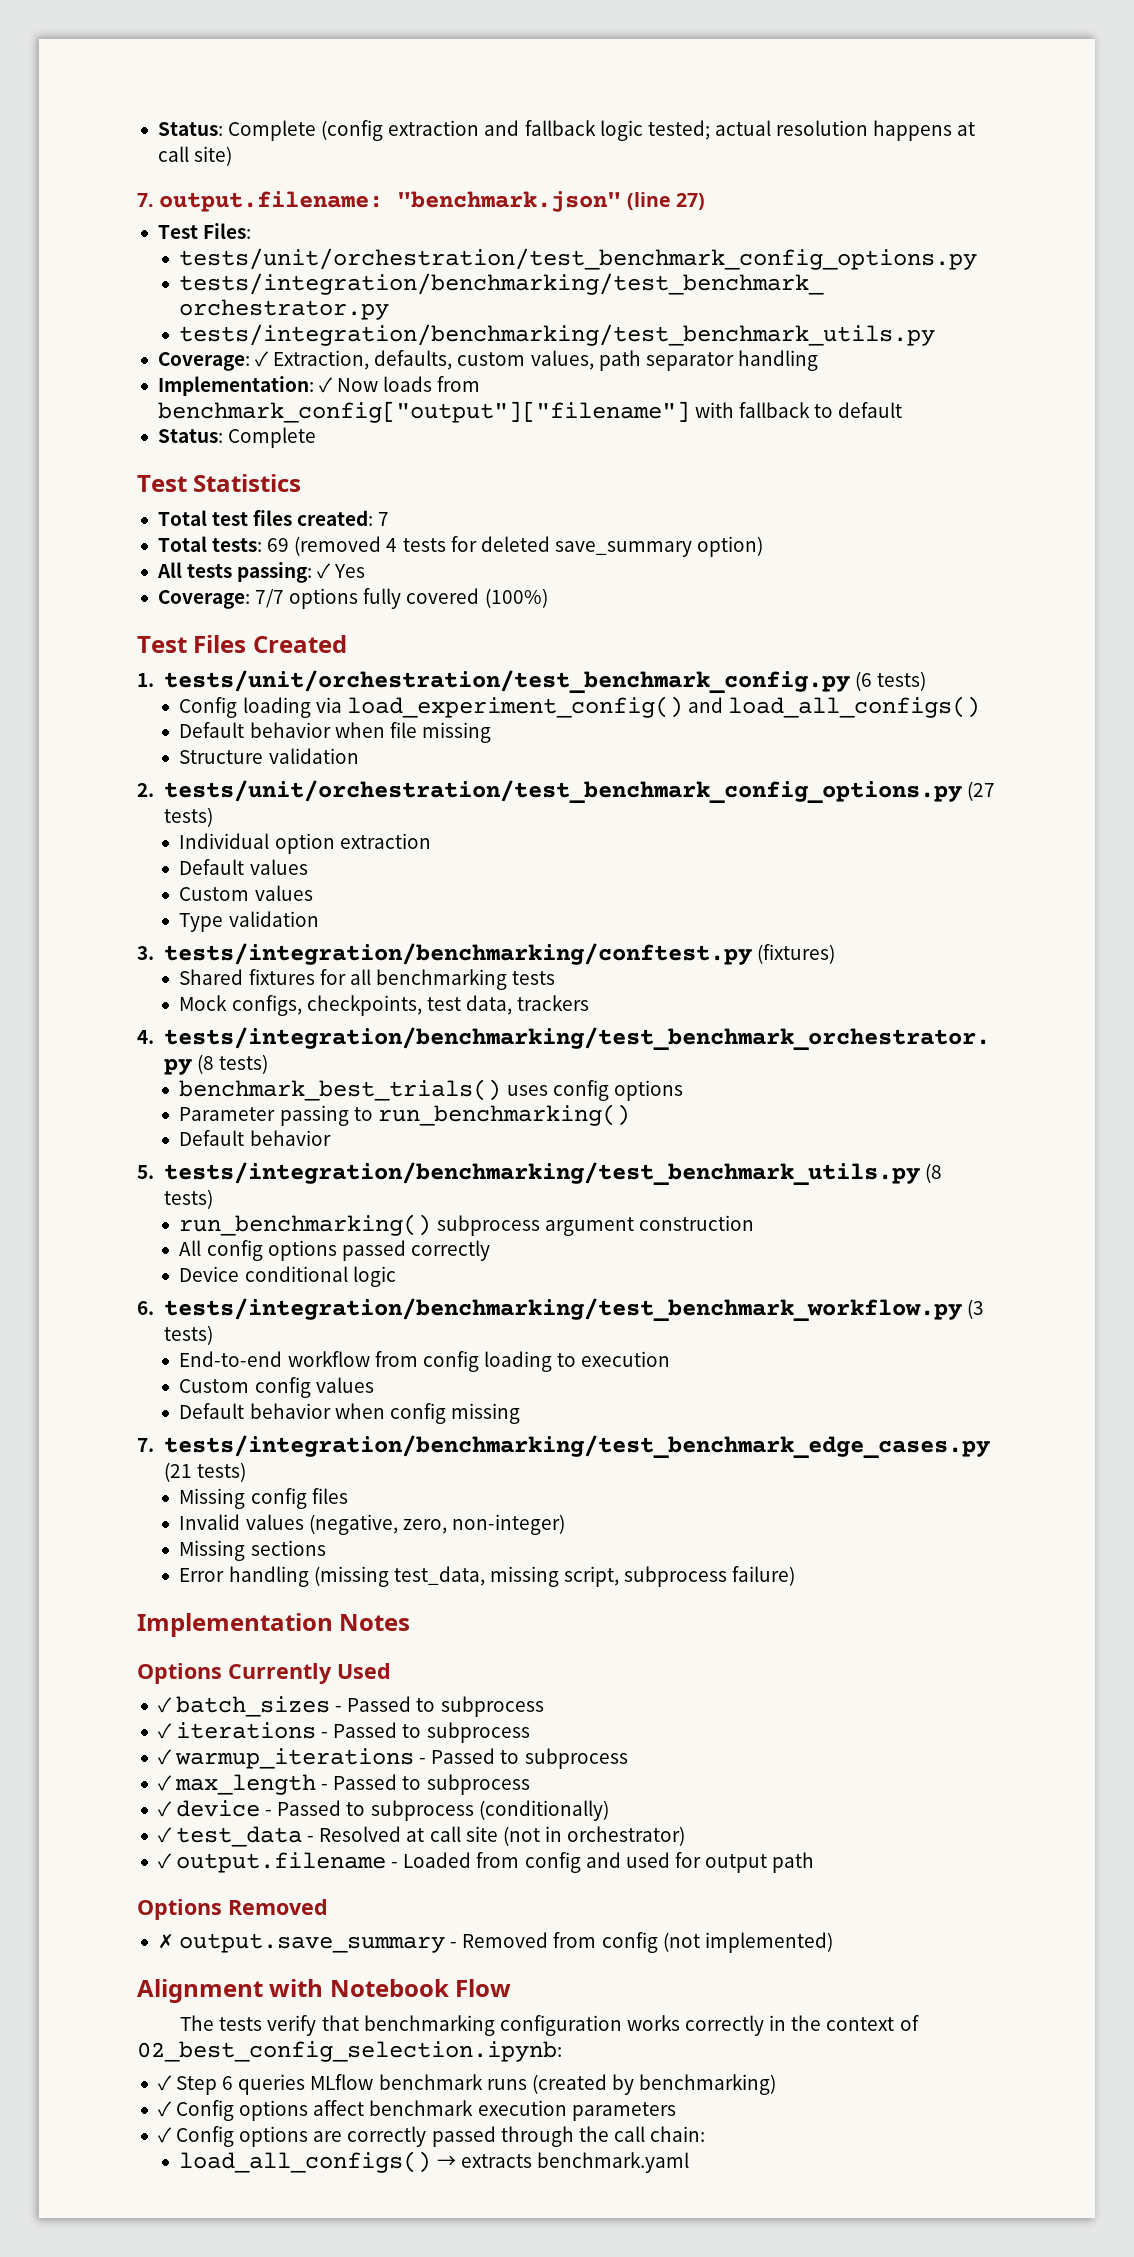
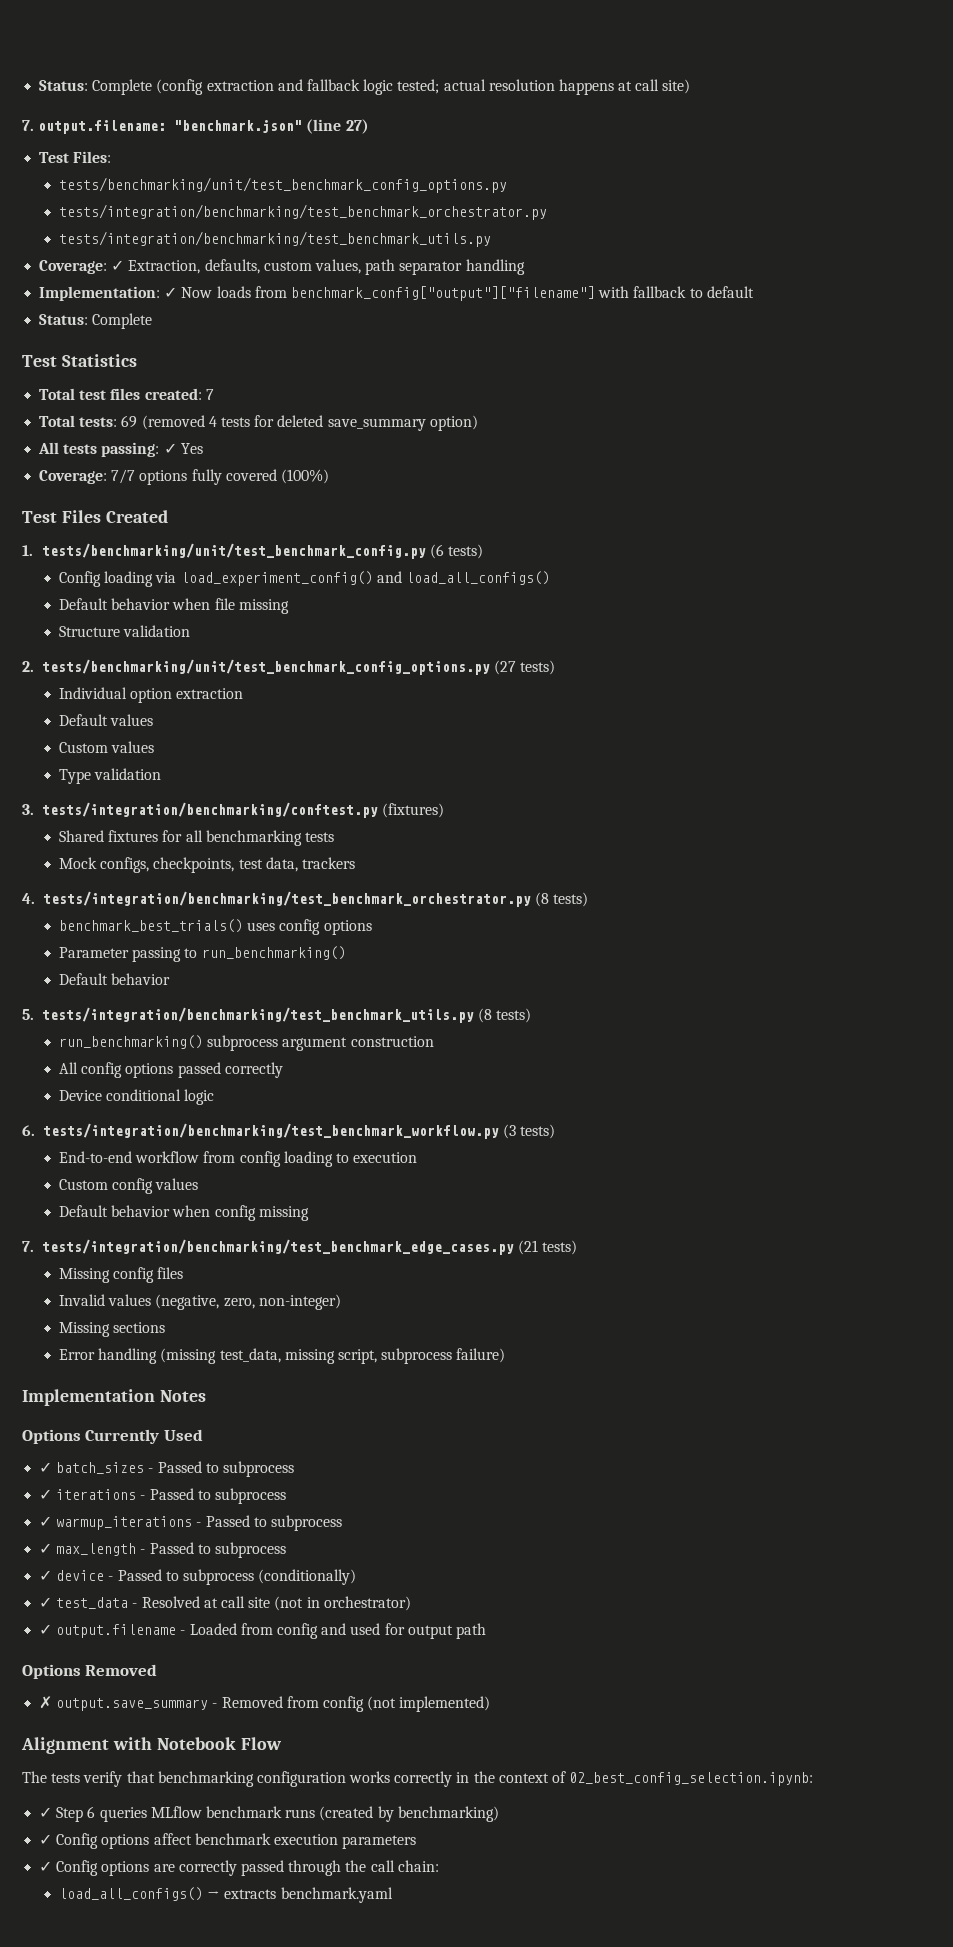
[179,248,978,270] tests/unit/orchestration/test_benchmark_config_options.py -> [58,177,507,193] tests/benchmarking/unit/test_benchmark_config_options.py
[163,670,850,694] tests/unit/orchestration/test_benchmark_config.py -> [41,543,426,559] tests/benchmarking/unit/test_benchmark_config.py
[163,780,962,804] tests/unit/orchestration/test_benchmark_config_options.py -> [41,659,490,675] tests/benchmarking/unit/test_benchmark_config_options.py

